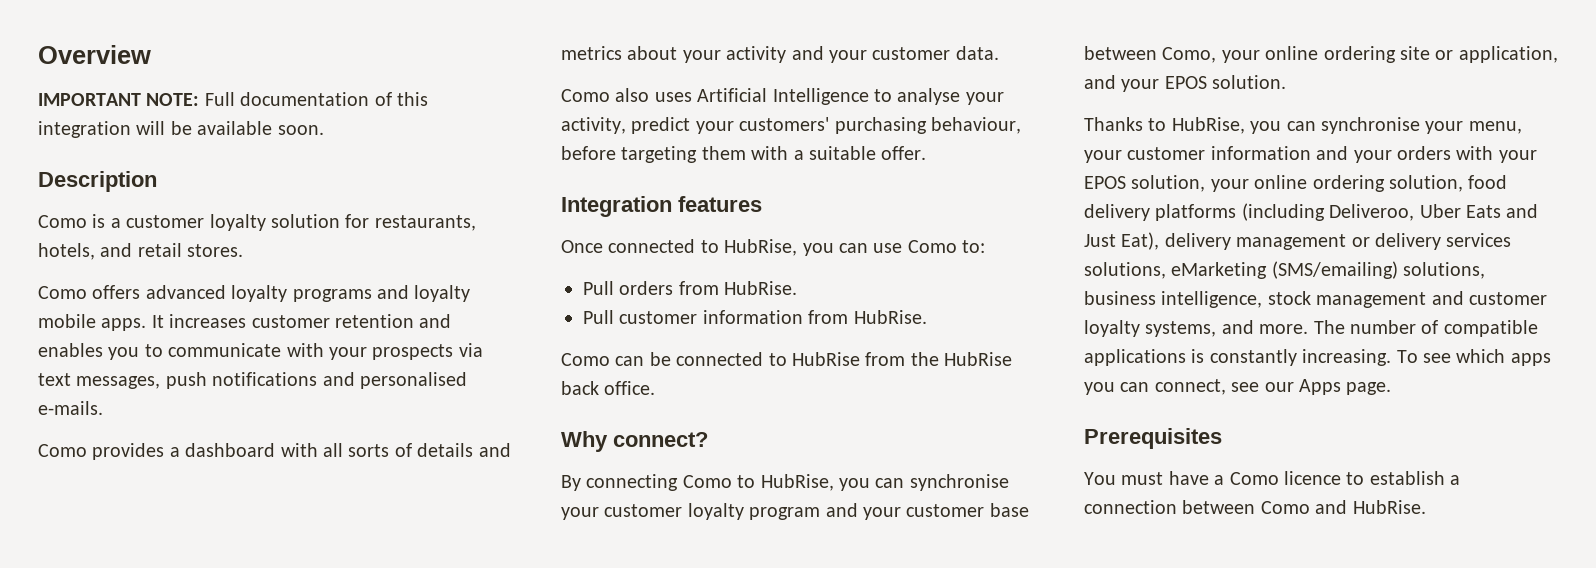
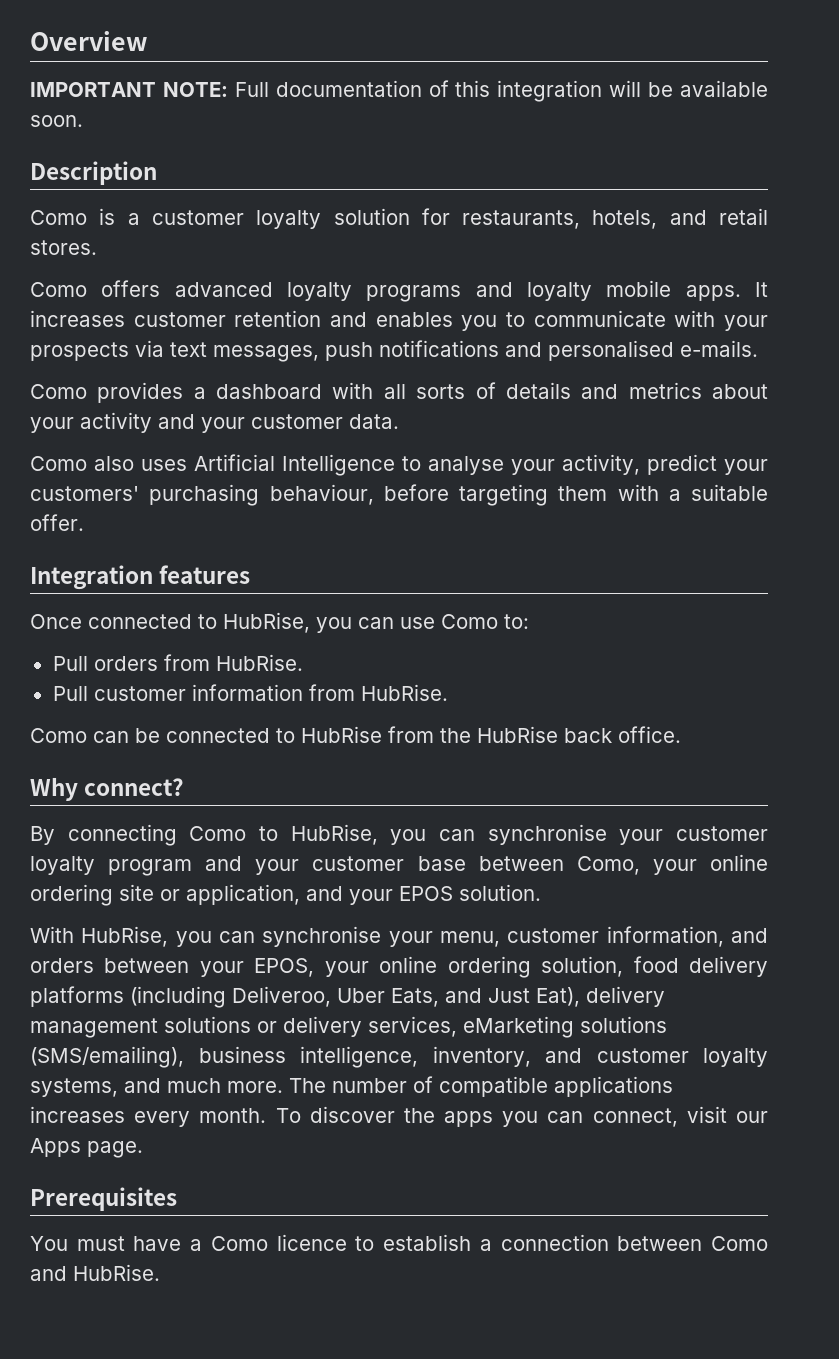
[1084,117,1167,131] Thanks to -> [30,926,74,943] With
[1084,146,1537,163] [1084,175,1206,192] your customer information and your orders with your EPOS solution, -> [507,926,768,947] [30,958,315,977] customer information, and orders between your EPOS,
[1466,205,1501,218] Eats -> [391,988,439,1007] Eats,
(1347, 242) none -> [164,1016,251,1033] solutions
[1446,233,1512,247] [1084,261,1486,279] [1084,291,1427,308] services solutions, eMarketing (SMS/emailing) solutions, business intelligence, stock management -> [368,1016,667,1038] [30,1046,531,1068] services, eMarketing solutions (SMS/emailing), business intelligence, inventory,
(1254, 327) none -> [167,1078,221,1093] much
[1191,349,1506,366] is constantly increasing. To see which -> [30,1106,435,1127] increases every month. To discover the
[1231,382,1260,392] see -> [686,1106,727,1123] visit

